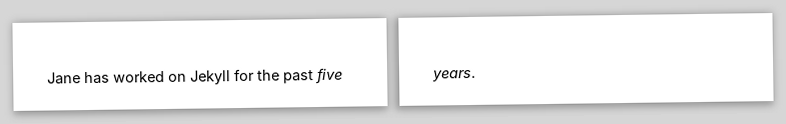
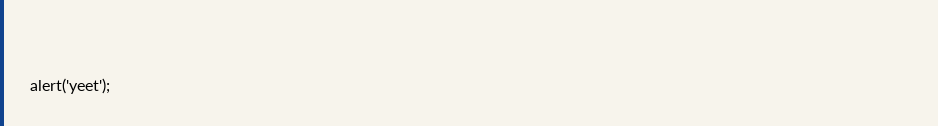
[47,67,476,85] Jane has worked on Jekyll for the past five years. -> [30,78,110,94] alert('yeet');

